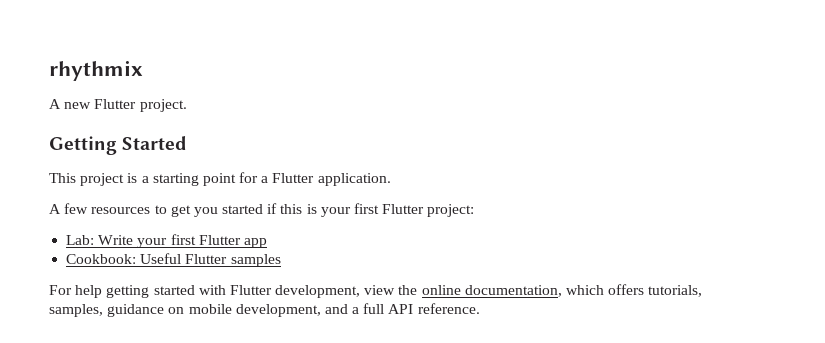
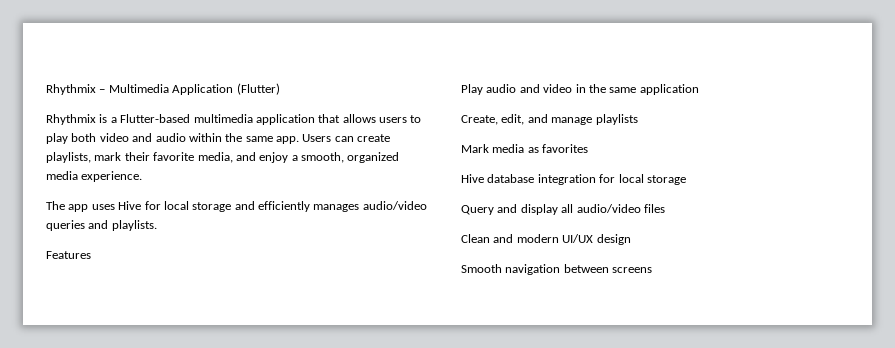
[49,60,143,81] [49,99,187,112] [49,136,188,155] [49,172,391,186] [49,203,475,217] [66,234,267,248] [66,253,281,267] [49,284,703,298] [49,303,480,317] rhythmix // A new Flutter project. // Getting Started // This project is a starting point for a Flutter application. // A few resources to get you started if this is your first Flutter project: // Lab: Write your first Flutter app // Cookbook: Useful Flutter samples // For help getting started with Flutter development, view the online documentation, which offers tutorials, samples, guidance on mobile development, and a full API reference. -> [46,83,280,95] [46,114,422,125] [46,133,391,144] [46,152,400,163] [46,171,143,182] [46,201,427,212] [46,220,157,231] [46,251,91,259] [461,84,699,95] [461,114,638,125] [461,144,589,153] [461,174,686,185] [461,204,665,215] [461,234,631,245] [461,264,653,275] Rhythmix – Multimedia Application (Flutter) // Rhythmix is a Flutter-based multimedia application that allows users to play both video and audio within the same app. Users can create playlists, mark their favorite media, and enjoy a smooth, organized media experience. // The app uses Hive for local storage and efficiently manages audio/video queries and playlists. // Features // Play audio and video in the same application // Create, edit, and manage playlists // Mark media as favorites // Hive database integration for local storage // Query and display all audio/video files // Clean and modern UI/UX design // Smooth navigation between screens

